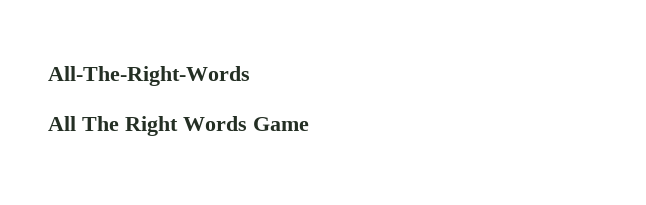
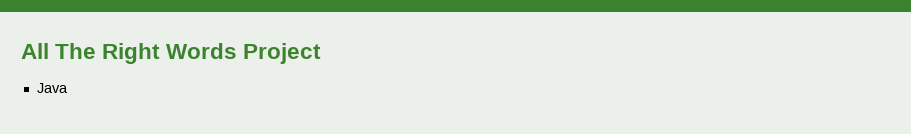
[48,66,250,86] All-The-Right-Words // -> (21, 51) none
[253,117,309,131] Game -> [243,43,322,64] [36,83,68,93] Project // Java

